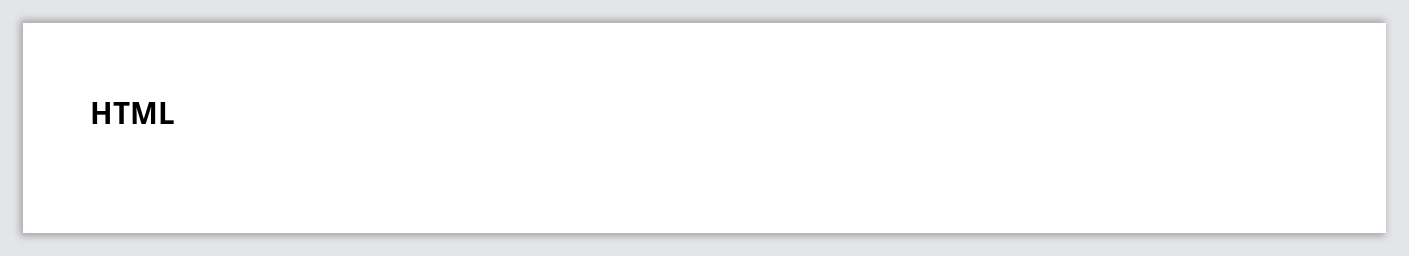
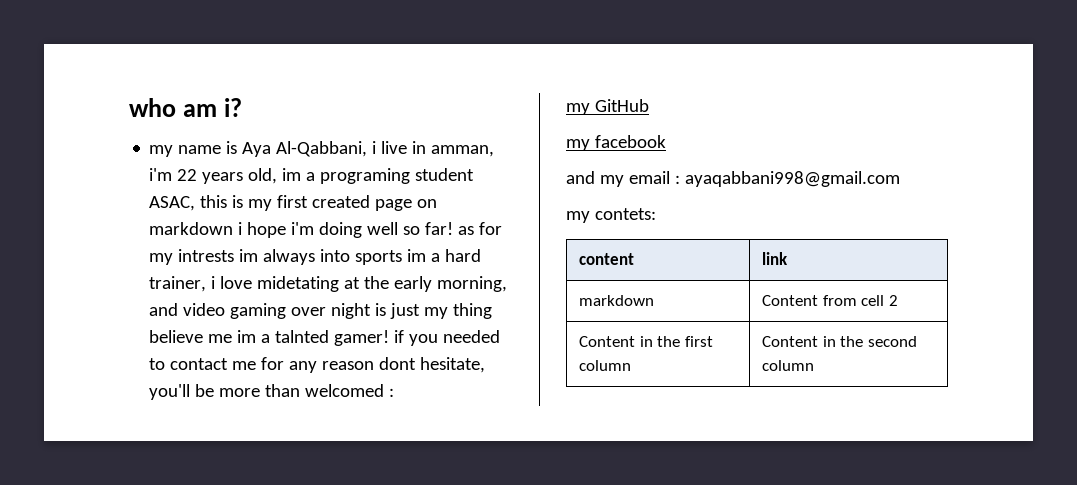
[90,102,175,124] HTML -> [129,98,243,117] [149,141,495,157] [149,168,475,184] [149,195,438,211] [149,222,503,238] [149,249,482,265] [149,276,508,292] [149,303,493,319] [149,330,501,346] [149,357,486,373] [149,384,395,400] [566,99,649,115] [566,135,666,151] [566,171,900,187] [566,208,656,223] [579,253,635,265] [762,252,789,265] [579,295,655,306] [762,295,898,306] [579,336,713,347] [579,360,632,371] [762,336,917,347] [762,360,815,371] who am i? // my name is Aya Al-Qabbani, i live in amman, i'm 22 years old, im a programing student ASAC, this is my first created page on markdown i hope i'm doing well so far! as for my intrests im always into sports im a hard trainer, i love midetating at the early morning, and video gaming over night is just my thing believe me im a talnted gamer! if you needed to contact me for any reason dont hesitate, you'll be more than welcomed : // my GitHub // my facebook // and my email : ayaqabbani998@gmail.com // my contets: // content | link // markdown | Content from cell 2 // Content in the first column | Content in the second column

